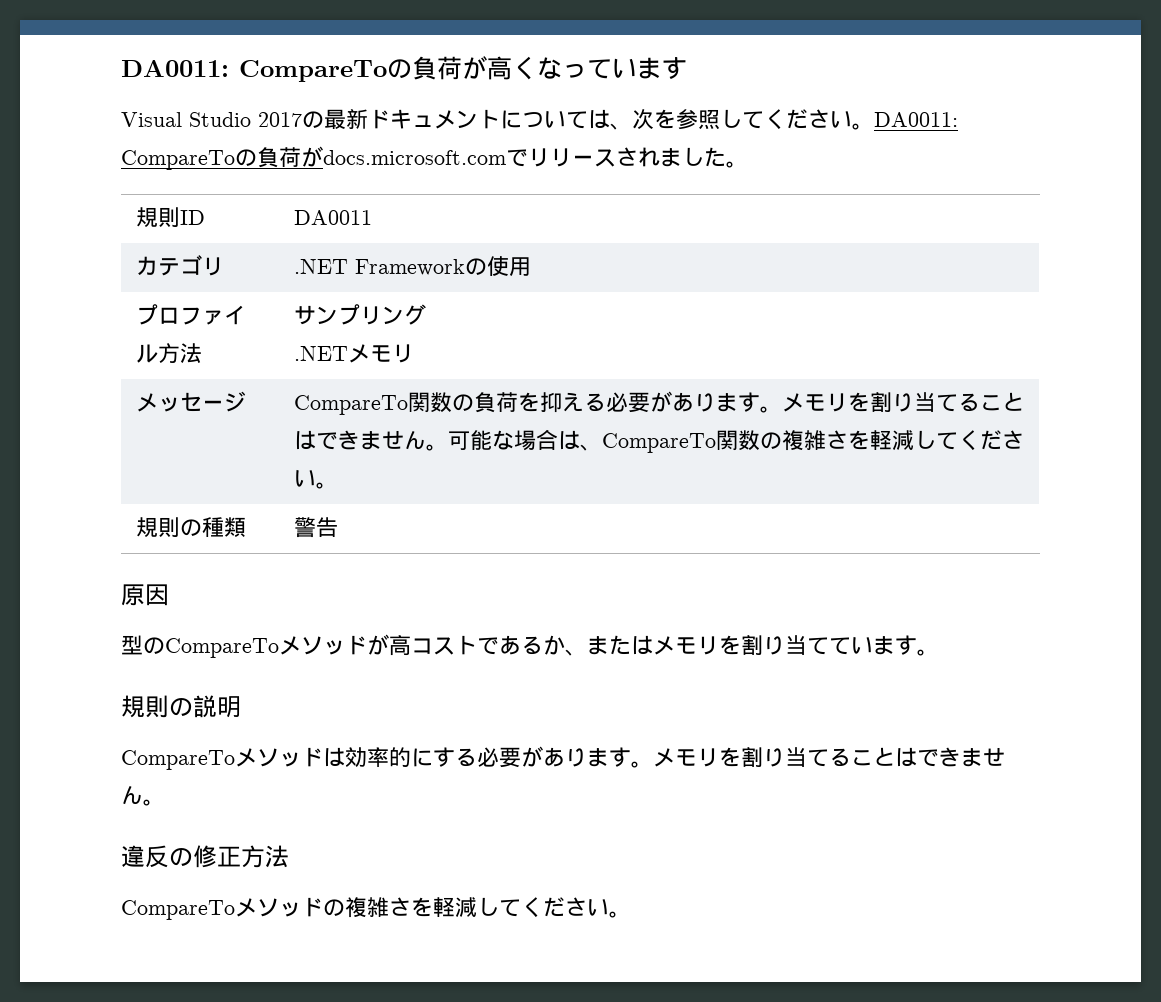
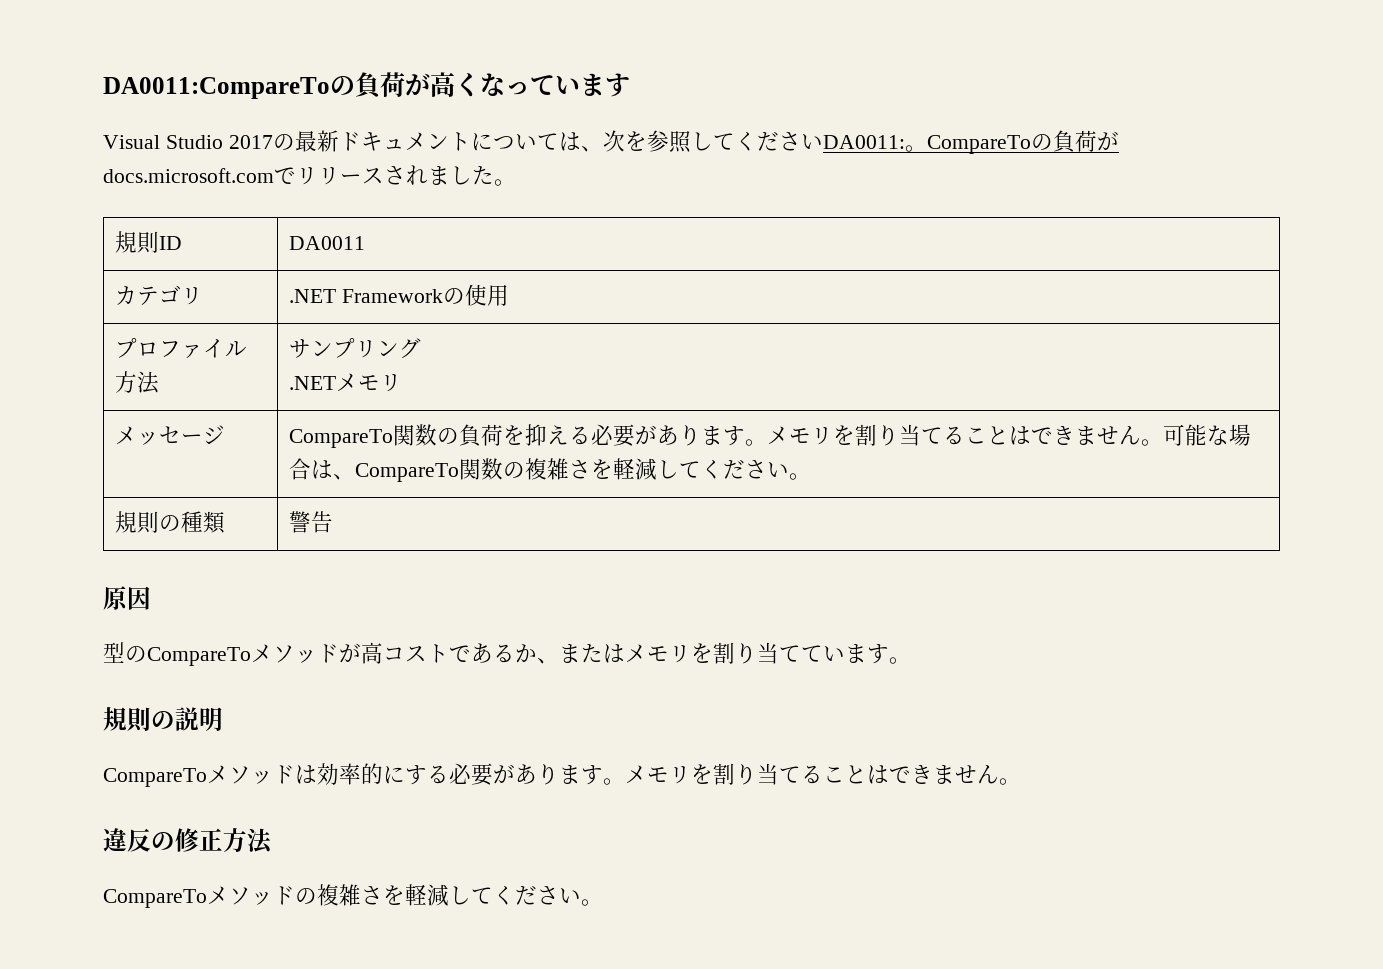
[121,60,387,82] DA0011: CompareTo -> [103,77,330,99] DA0011:CompareTo
[852,112,958,130] 。DA0011: -> [822,135,927,152] DA0011:。

